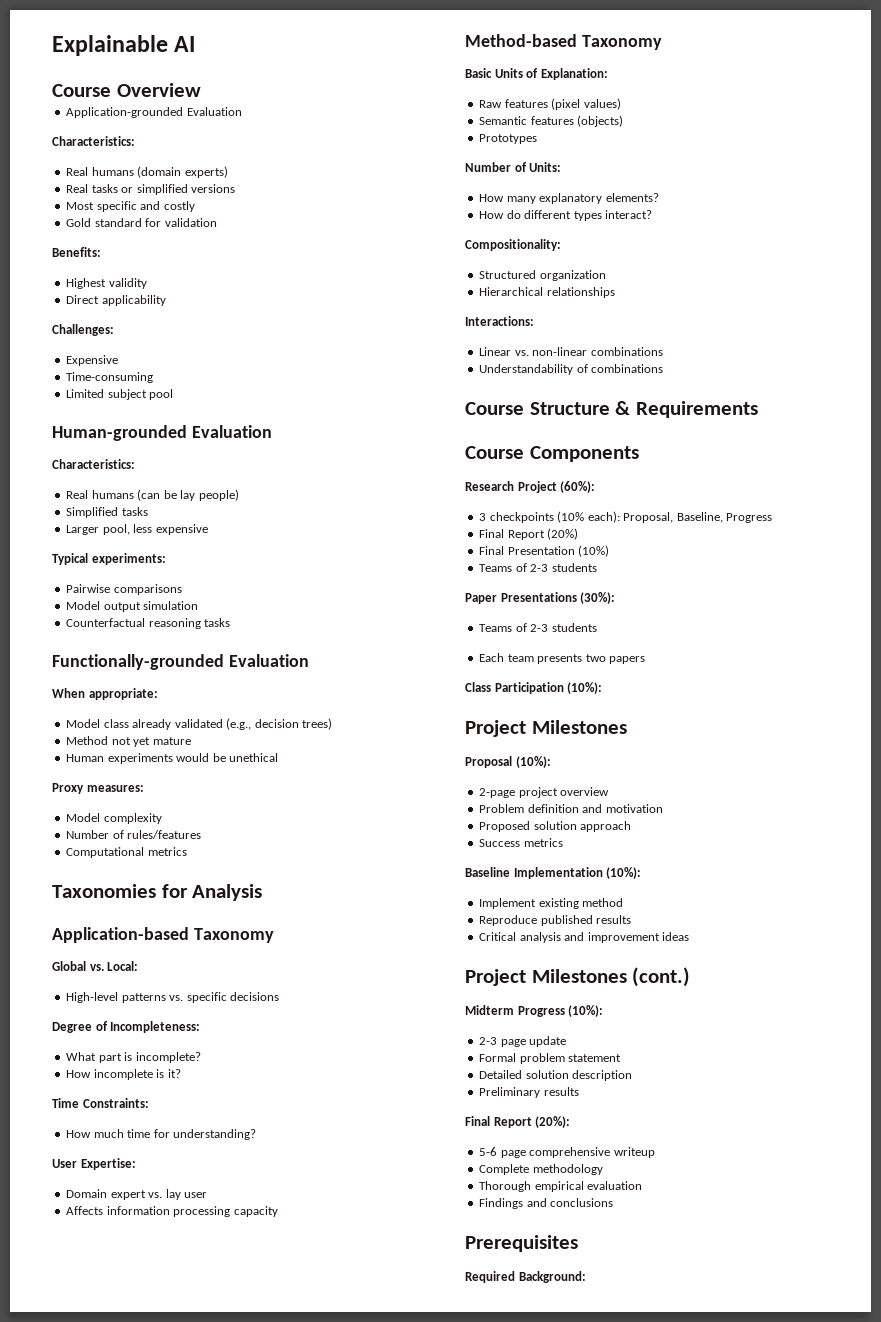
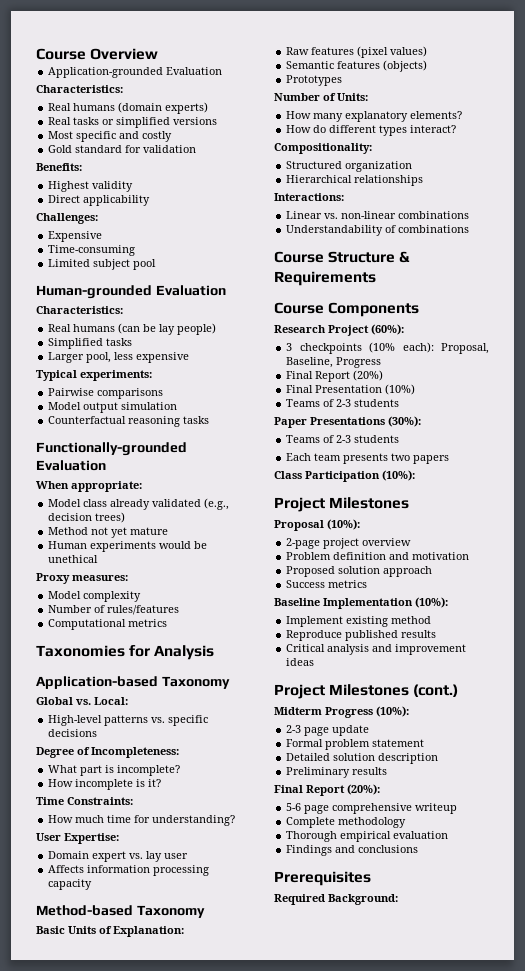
[52,35,196,56] Explainable AI // -> (36, 54) none

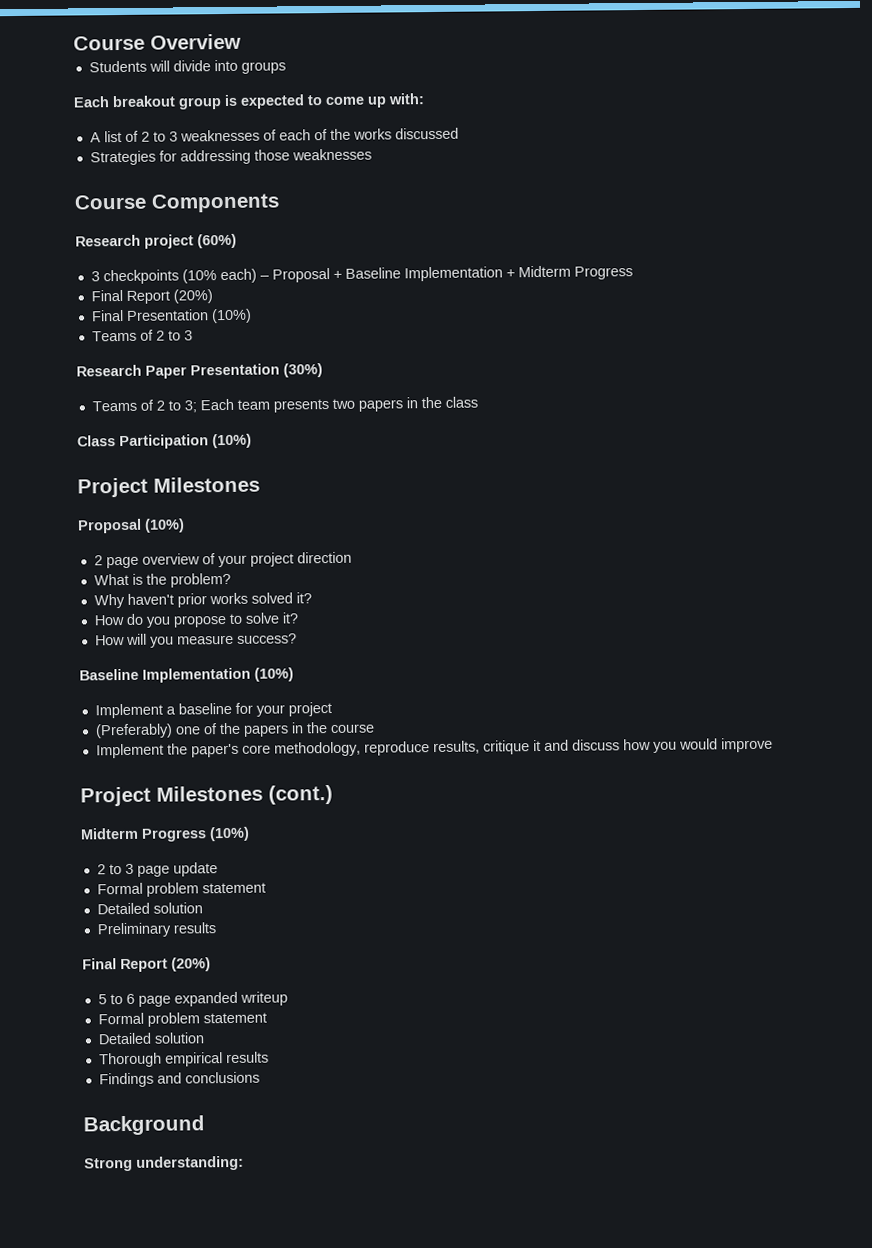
[48,67,223,78] [36,85,123,93] [48,102,209,114] [48,117,218,128] [48,131,173,142] [48,145,197,153] [36,163,82,171] [48,181,134,192] [48,195,151,206] [36,213,98,224] [48,231,103,242] [48,245,136,256] [48,259,157,270] [36,285,226,299] [36,306,123,314] [48,323,217,335] [48,338,133,349] [48,352,190,363] [36,370,152,381] [48,388,164,399] [48,402,178,413] [48,416,210,427] [36,442,187,456] [36,460,106,471] [36,481,142,492] [48,498,230,510] [48,512,126,523] [48,527,169,538] [48,541,208,552] [48,555,99,563] [36,573,128,584] [48,591,142,602] [48,605,180,615] [48,619,168,630] [36,645,215,660] [36,676,230,689] [36,697,128,705] [48,715,209,726] [48,729,98,737] [36,747,179,758] [48,765,181,776] [48,779,162,790] [36,797,133,805] [48,815,236,826] [36,833,119,844] [48,851,189,862] [48,865,210,876] [48,879,93,890] [36,905,205,918] [36,926,184,937] [286,46,428,58] [286,60,428,72] [286,75,343,86] [274,93,368,101] [286,111,463,122] [286,125,457,136] [274,143,372,154] [286,161,413,172] [286,175,424,186] [274,193,344,201] [286,211,470,219] [286,225,470,236] [274,251,411,263] [274,271,376,286] Application-grounded Evaluation // Characteristics: // Real humans (domain experts) // Real tasks or simplified versions // Most specific and costly // Gold standard for validation // Benefits: // Highest validity // Direct applicability // Challenges: // Expensive // Time-consuming // Limited subject pool // Human-grounded Evaluation // Characteristics: // Real humans (can be lay people) // Simplified tasks // Larger pool, less expensive // Typical experiments: // Pairwise comparisons // Model output simulation // Counterfactual reasoning tasks // Functionally-grounded Evaluation // When appropriate: // Model class already validated (e.g., decision trees) // Method not yet mature // Human experiments would be unethical // Proxy measures: // Model complexity // Number of rules/features // Computational metrics // Taxonomies for Analysis // Application-based Taxonomy // Global vs. Local: // High-level patterns vs. specific decisions // Degree of Incompleteness: // What part is incomplete? // How incomplete is it? // Time Constraints: // How much time for understanding? // User Expertise: // Domain expert vs. lay user // Affects information processing capacity // Method-based Taxonomy // Basic Units of Explanation: // Raw features (pixel values) // Semantic features (objects) // Prototypes // Number of Units: // How many explanatory elements? // How do different types interact? // Compositionality: // Structured organization // Hierarchical relationships // Interactions: // Linear vs. non-linear combinations // Understandability of combinations // Course Structure & Requirements -> [88,59,286,74] [73,93,425,110] [89,127,459,143] [89,148,372,166] Students will divide into groups // Each breakout group is expected to come up with: // A list of 2 to 3 weaknesses of each of the works discussed // Strategies for addressing those weaknesses
[328,324,404,336] Project (60%): -> [144,233,237,249] project (60%)
[402,342,489,354] [286,357,334,368] each): Proposal, Baseline, -> [219,265,571,284] each) – Proposal + Baseline Implementation + Midterm
[336,399,400,407] [274,416,421,428] [286,435,400,443] 2-3 students // Paper Presentations (30%): // Teams of 2-3 students // -> [155,330,193,341] [76,363,323,379] [91,399,197,413] 2 to 3 // Research Paper Presentation (30%) // Teams of 2 to 3;
(450, 459) none -> [405,396,478,409] in the class
[382,470,415,481] (10%): -> [212,433,252,449] (10%)
[327,519,360,530] [286,538,412,549] [286,552,470,560] [286,566,433,577] [286,580,368,588] [274,597,448,609] [286,616,432,627] [286,630,437,641] [286,644,467,655] [286,658,315,666] (10%): // 2-page project overview // Problem definition and motivation // Proposed solution approach // Success metrics // Baseline Implementation (10%): // Implement existing method // Reproduce published results // Critical analysis and improvement ideas -> [144,518,185,533] [93,551,352,569] [93,572,231,588] [93,592,312,609] [93,612,298,628] [94,633,297,648] [79,667,294,683] [94,702,332,719] [94,722,375,739] [95,737,773,759] (10%) // 2 page overview of your project direction // What is the problem? // Why haven't prior works solved it? // How do you propose to solve it? // How will you measure success? // Baseline Implementation (10%) // Implement a baseline for your project // (Preferably) one of the papers in the course // Implement the paper's core methodology, reproduce results, critique it and discuss how you would improve
[376,706,409,717] [286,725,302,733] (10%): // 2-3 -> [209,826,250,842] [96,863,134,875] (10%) // 2 to 3
[378,753,439,764] description -> (203, 908) none
[347,784,380,795] [286,803,458,814] [286,817,407,828] (20%): // 5-6 page comprehensive writeup // Complete methodology -> [171,957,211,972] [97,991,288,1007] [97,1012,267,1027] [97,1032,205,1045] (20%) // 5 to 6 page expanded writeup // Formal problem statement // Detailed solution
[393,831,449,839] evaluation -> [225,1051,269,1064] results
[274,871,371,886] [274,894,398,905] Prerequisites // Required Background: -> [83,1115,205,1136] [84,1155,244,1172] Background // Strong understanding:

